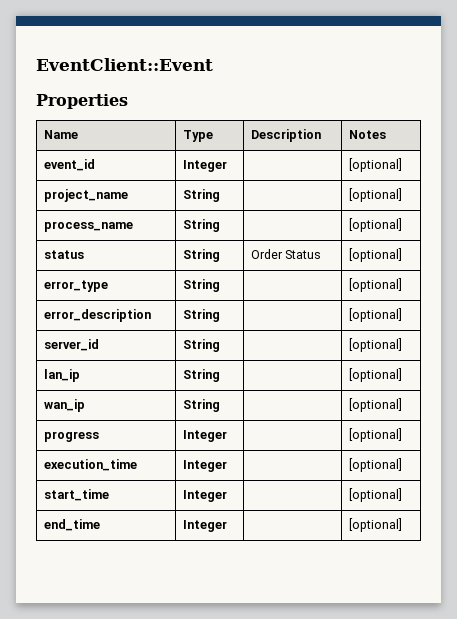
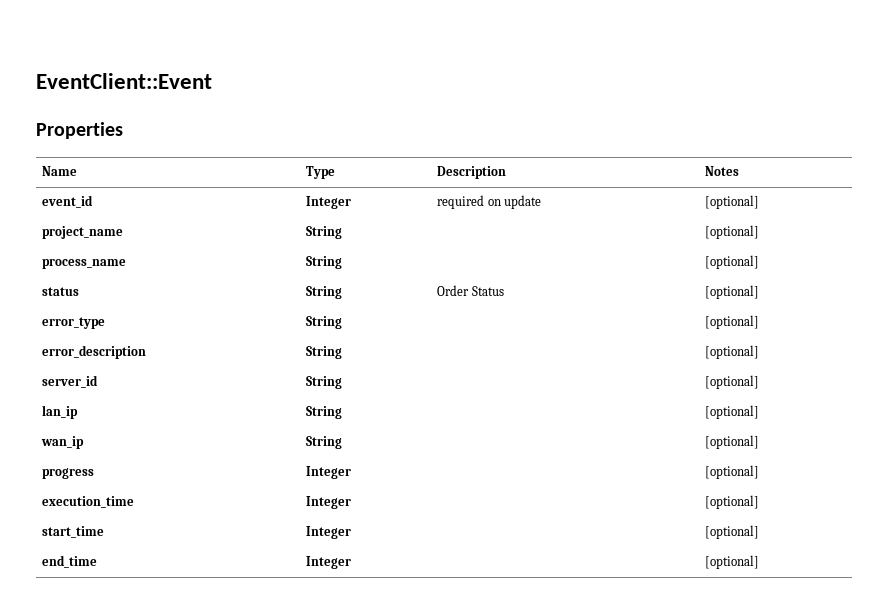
(227, 166) none -> [437,195,541,209] required on update

